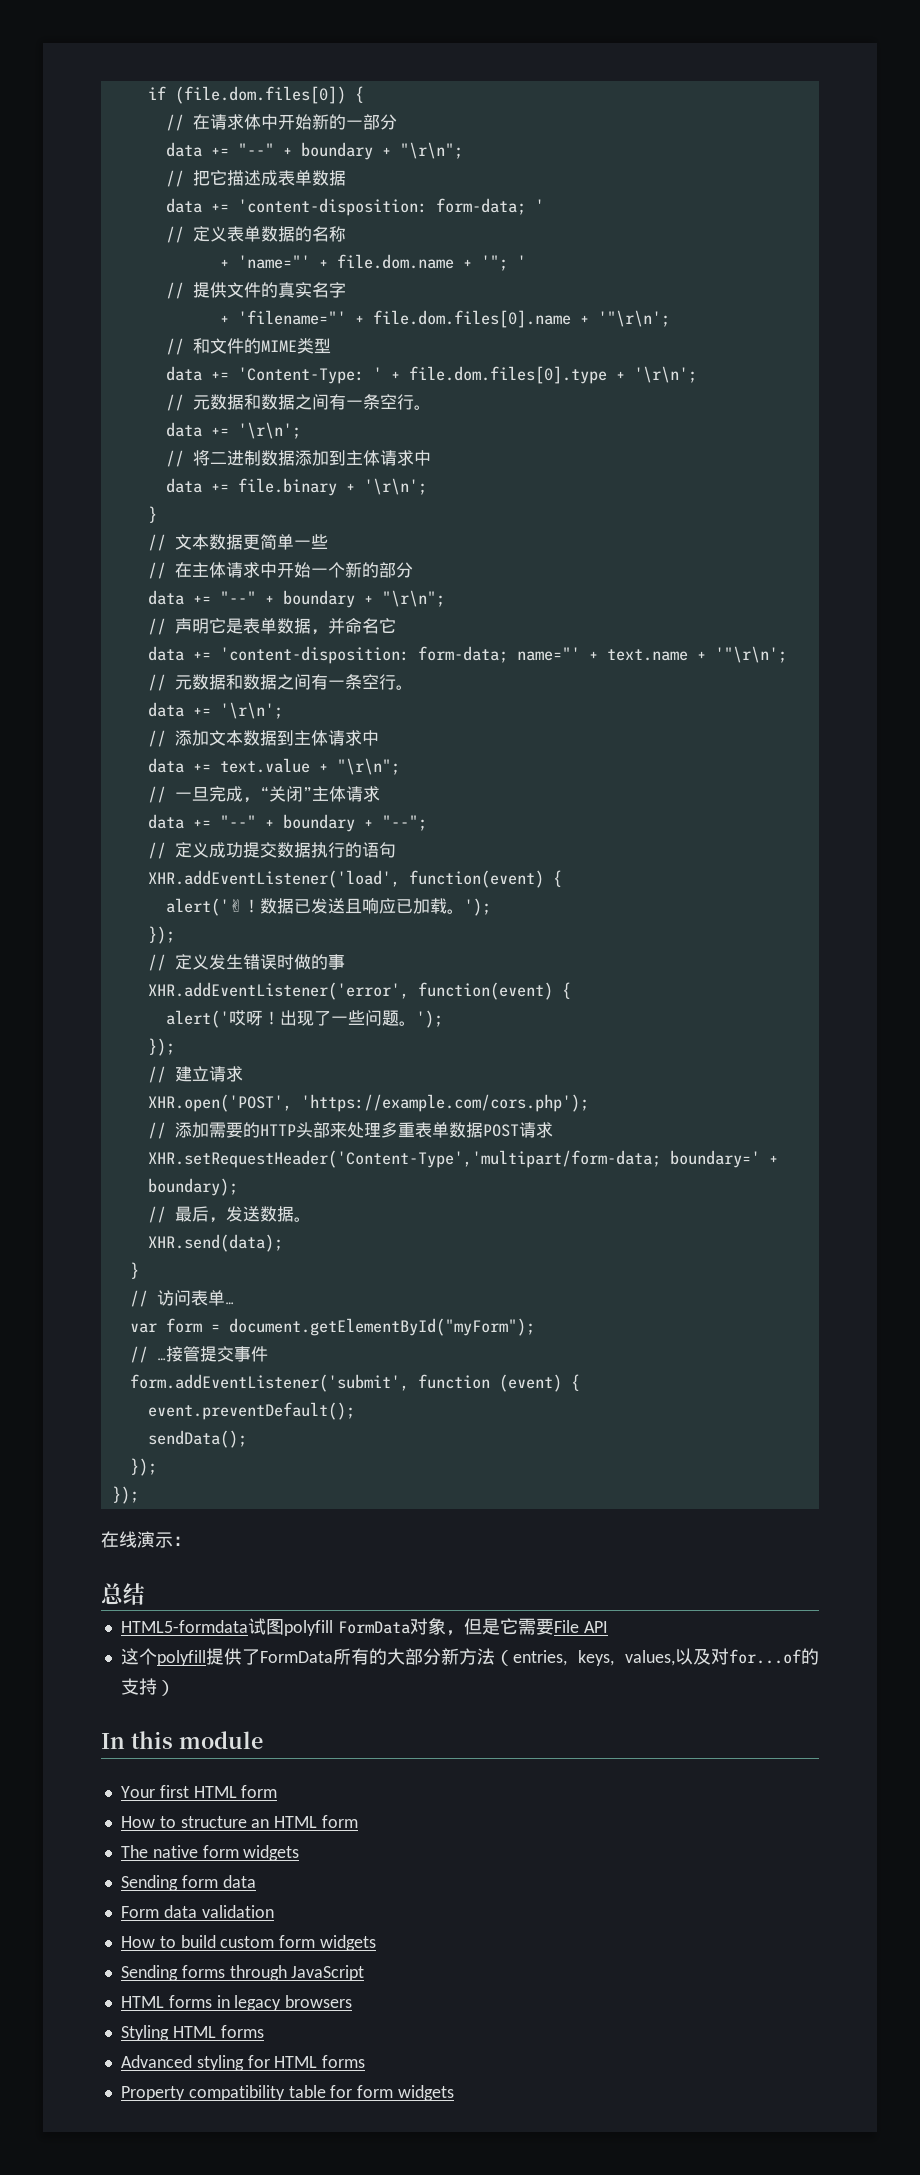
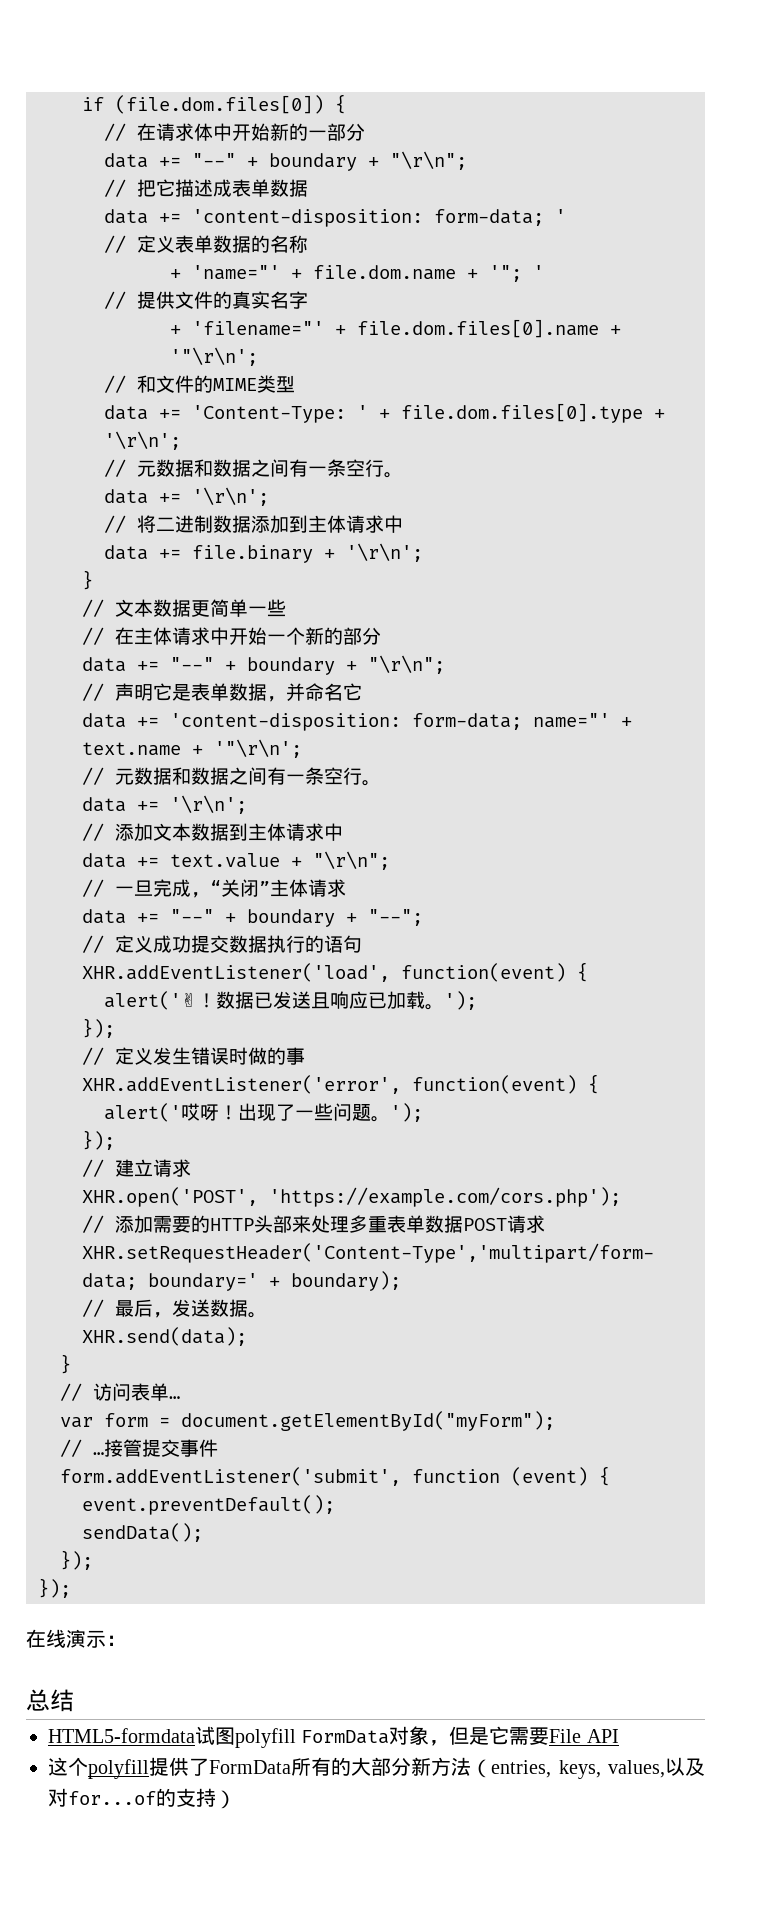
[101,1731,263,1749] [120,1785,278,1798] [120,1815,359,1828] [120,1845,300,1861] [120,1875,256,1891] [120,1905,274,1918] [120,1935,377,1951] [120,1965,365,1981] [120,1995,353,2011] [120,2025,264,2041] [120,2055,366,2071] [120,2085,455,2101] // In this module // Your first HTML form // How to structure an HTML form // The native form widgets // Sending form data // Form data validation // How to build custom form widgets // Sending forms through JavaScript // HTML forms in legacy browsers // Styling HTML forms // Advanced styling for HTML forms // Property compatibility table for form widgets -> (236, 1799) none

